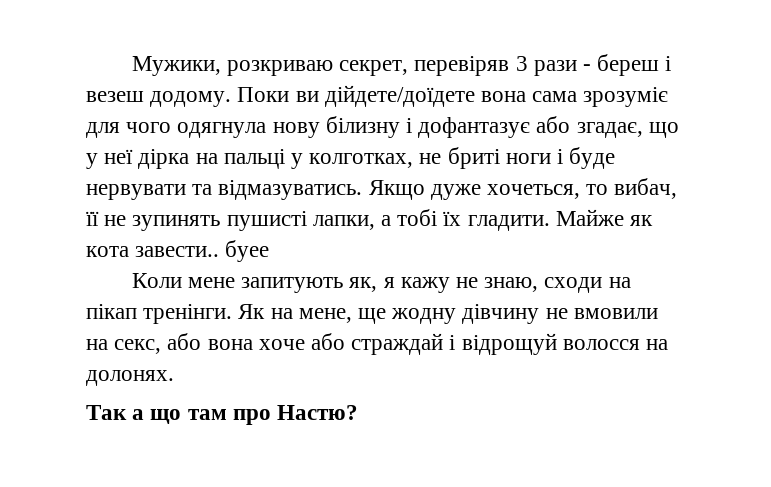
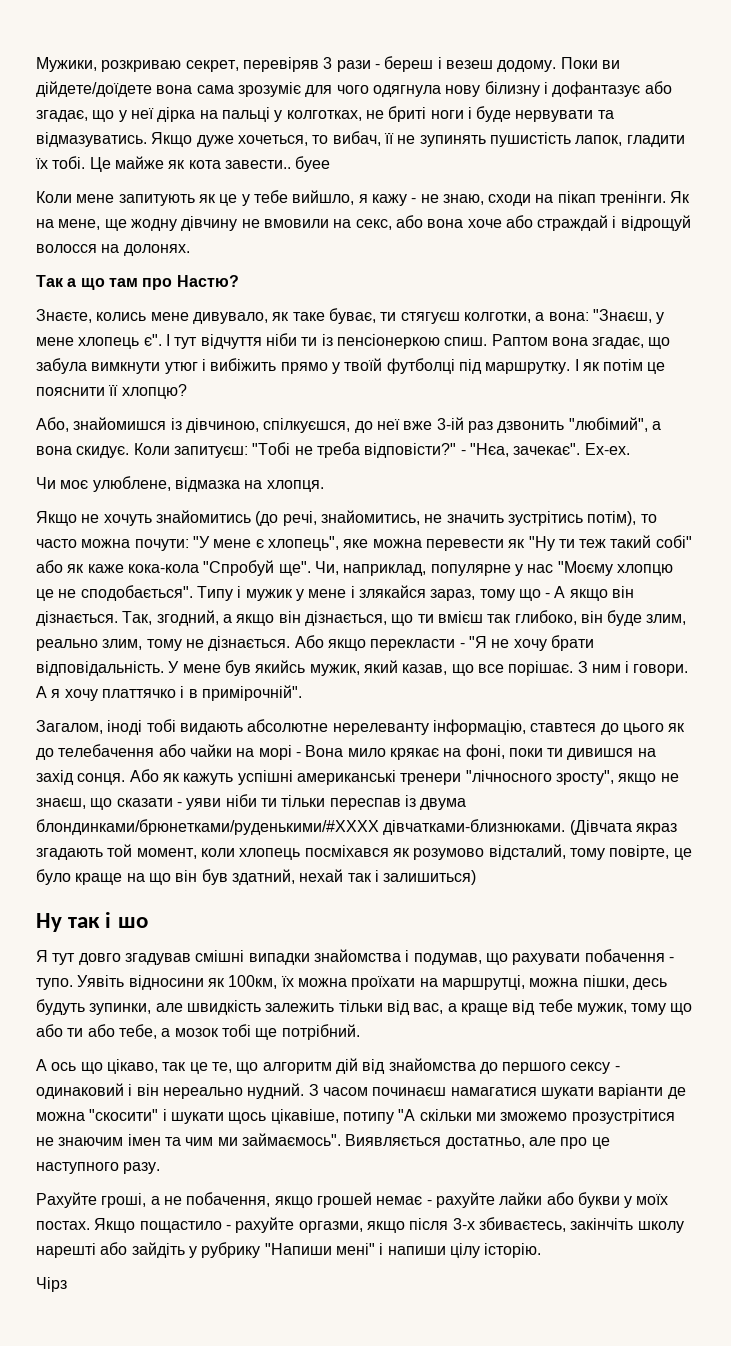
[226,209,624,231] пушисті лапки, а тобі їх гладити. Майже -> [489,132,685,147] [35,156,164,172] пушистість лапок, гладити їх тобі. Це майже
[349,277,378,292] як, -> [198,190,355,206] як це у тебе вийшло,
(450, 285) none -> [411,198,417,203] -
(359, 412) none -> [36,308,665,324] [36,333,671,349] [36,358,666,374] [36,384,187,399] [36,417,661,433] [36,442,630,458] [36,476,324,492] [36,510,657,526] [36,535,692,551] [36,560,673,576] [36,585,635,601] [36,610,687,626] [36,635,594,651] [36,660,689,676] [36,685,302,701] [36,719,686,735] [36,744,656,760] [36,769,679,785] [36,794,467,810] [36,819,677,835] [36,844,692,860] [36,869,477,885] [36,912,148,932] [36,949,674,965] [36,975,667,990] [36,999,693,1015] [36,1024,360,1040] [36,1058,620,1074] [36,1083,686,1099] [36,1109,675,1124] [36,1133,610,1149] [36,1162,161,1174] [36,1192,669,1208] [36,1217,684,1233] [36,1242,542,1258] [36,1277,67,1292] // Знаєте, колись мене дивувало, як таке буває, ти стягуєш колготки, а вона: "Знаєш, у мене хлопець є". І тут відчуття ніби ти із пенсіонеркою спиш. Раптом вона згадає, що забула вимкнути утюг і вибіжить прямо у твоїй футболці під маршрутку. І як потім це пояснити її хлопцю? // Або, знайомишся із дівчиною, спілкуєшся, до неї вже 3-ій раз дзвонить "любімий", а вона скидує. Коли запитуєш: "Тобі не треба відповісти?" - "Нєа, зачекає". Ех-ех. // Чи моє улюблене, відмазка на хлопця. // Якщо не хочуть знайомитись (до речі, знайомитись, не значить зустрітись потім), то часто можна почути: "У мене є хлопець", яке можна перевести як "Ну ти теж такий собі" або як каже кока-кола "Спробуй ще". Чи, наприклад, популярне у нас "Моєму хлопцю це не сподобається". Типу і мужик у мене і злякайся зараз, тому що - А якщо він дізнається. Так, згодний, а якщо він дізнається, що ти вмієш так глибоко, він буде злим, реально злим, тому не дізнається. Або якщо перекласти - "Я не хочу брати відповідальність. У мене був якийсь мужик, який казав, що все порішає. З ним і говори. А я хочу платтячко і в примірочній". // Загалом, іноді тобі видають абсолютне нерелеванту інформацію, ставтеся до цього як до телебачення або чайки на морі - Вона мило крякає на фоні, поки ти дивишся на захід сонця. Або як кажуть успішні американські тренери "лічносного зросту", якщо не знаєш, що сказати - уяви ніби ти тільки переспав із двума блондинками/брюнетками/руденькими/#XXXX дівчатками-близнюками. (Дівчата якраз згадають той момент, коли хлопець посміхався як розумово відсталий, тому повірте, це було краще на що він був здатний, нехай так і залишиться) // Ну так і шо // Я тут довго згадував смішні випадки знайомства і подумав, що рахувати побачення - тупо. Уявіть відносини як 100км, їх можна проїхати на маршрутці, можна пішки, десь будуть зупинки, але швидкість залежить тільки від вас, а краще від тебе мужик, тому що або ти або тебе, а мозок тобі ще потрібний. // А ось що цікаво, так це те, що алгоритм дій від знайомства до першого сексу - одинаковий і він нереально нудний. З часом починаєш намагатися шукати варіанти де можна "скосити" і шукати щось цікавіше, потипу "А скільки ми зможемо прозустрітися не знаючим імен та чим ми займаємось". Виявляється достатньо, але про це наступного разу. // Рахуйте гроші, а не побачення, якщо грошей немає - рахуйте лайки або букви у моїх постах. Якщо пощастило - рахуйте оргазми, якщо після 3-х збиваєтесь, закінчіть школу нарешті або зайдіть у рубрику "Напиши мені" і напиши цілу історію. // Чірз

